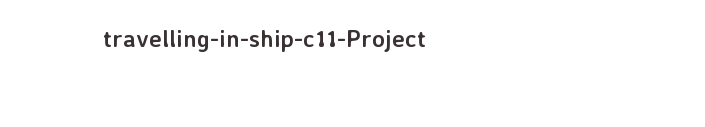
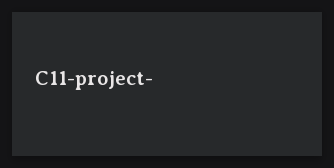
[103,30,426,52] travelling-in-ship-c11-Project -> [35,71,153,90] C11-project-

